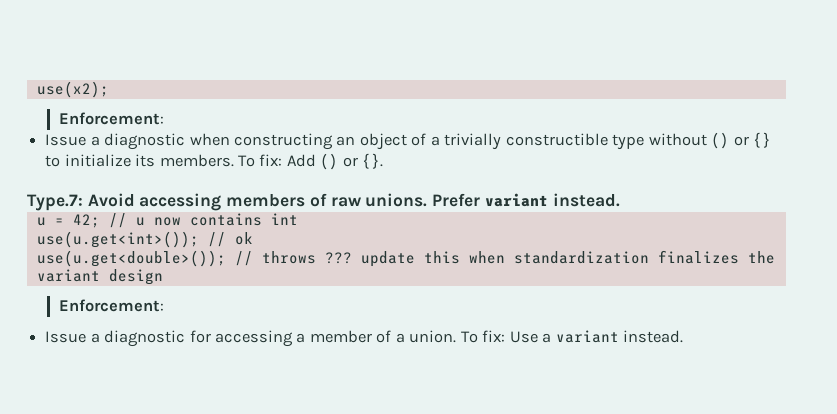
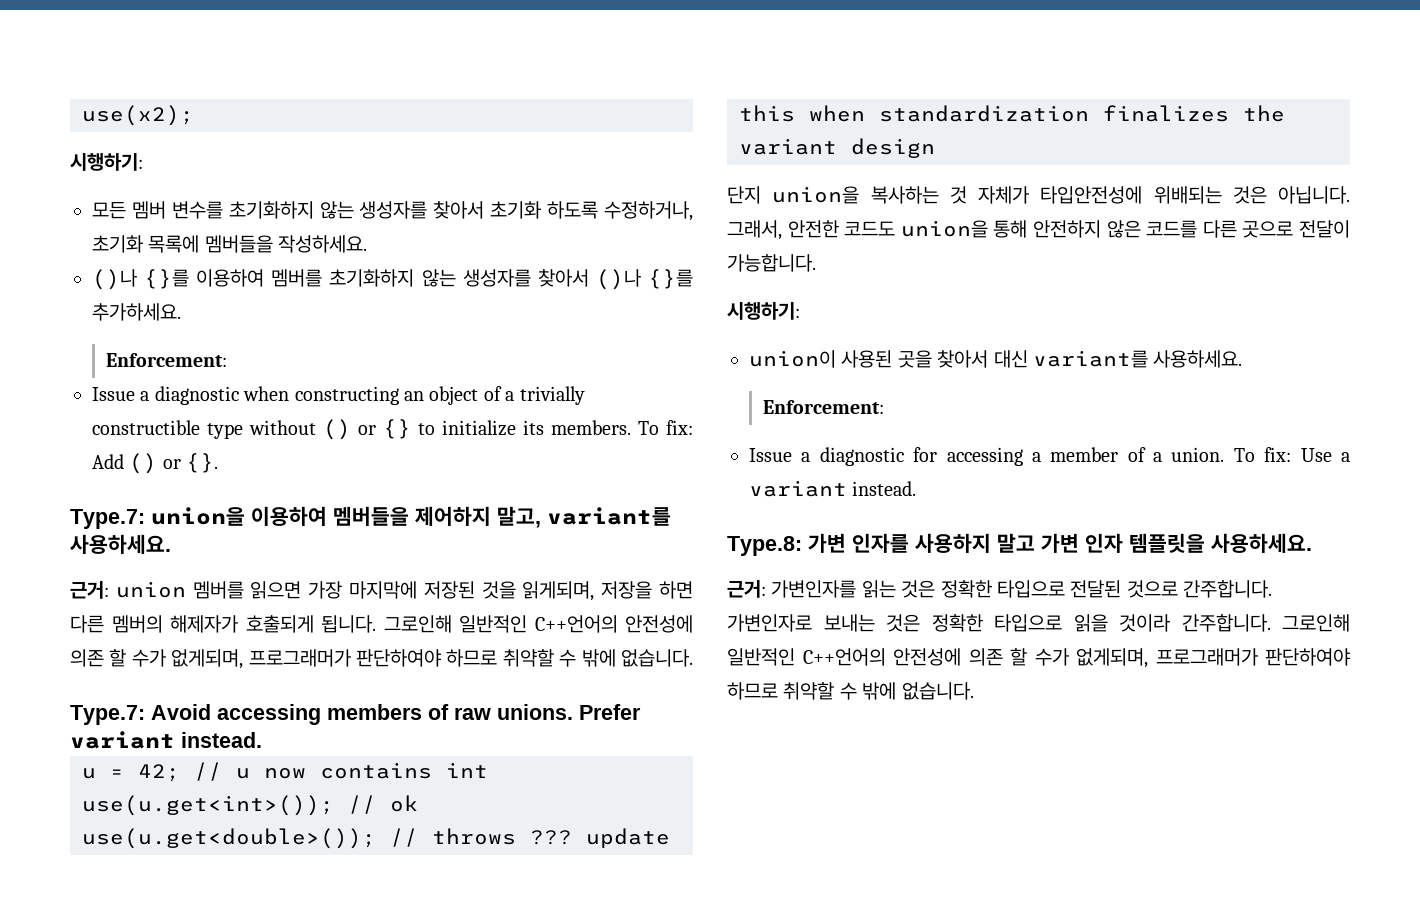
(109, 89) none -> [70,153,143,171] [92,201,694,221] [92,235,368,253] [92,269,693,290] [92,303,181,321] // 시행하기: // 모든 멤버 변수를 초기화하지 않는 생성자를 찾아서 초기화 하도록 수정하거나, 초기화 목록에 멤버들을 작성하세요. // ()나 {}를 이용하여 멤버를 초기화하지 않는 생성자를 찾아서 ()나 {}를 추가하세요.
(384, 161) none -> [70,506,671,529] [70,534,171,554] [70,581,693,601] [70,615,693,633] [70,649,693,669] // Type.7: union을 이용하여 멤버들을 제어하지 말고, variant를 사용하세요. // 근거: union 멤버를 읽으면 가장 마지막에 저장된 것을 읽게되며, 저장을 하면 다른 멤버의 해제자가 호출되게 됩니다. 그로인해 일반적인 C++언어의 안전성에 의존 할 수가 없게되며, 프로그래머가 판단하여야 하므로 취약할 수 밖에 없습니다.
(163, 277) none -> [727,186,1350,204] [727,220,1350,240] [727,254,816,272] [727,302,800,320] [749,350,1243,368] // 단지 union을 복사하는 것 자체가 타입안전성에 위배되는 것은 아닙니다. 그래서, 안전한 코드도 union을 통해 안전하지 않은 코드를 다른 곳으로 전달이 가능합니다. // 시행하기: // union이 사용된 곳을 찾아서 대신 variant를 사용하세요.
(683, 336) none -> [727,533,1312,556] [727,580,1273,598] [727,614,1350,632] [727,648,1350,668] [727,682,974,700] // Type.8: 가변 인자를 사용하지 말고 가변 인자 템플릿을 사용하세요. // 근거: 가변인자를 읽는 것은 정확한 타입으로 전달된 것으로 간주합니다. 가변인자로 보내는 것은 정확한 타입으로 읽을 것이라 간주합니다. 그로인해 일반적인 C++언어의 안전성에 의존 할 수가 없게되며, 프로그래머가 판단하여야 하므로 취약할 수 밖에 없습니다.

